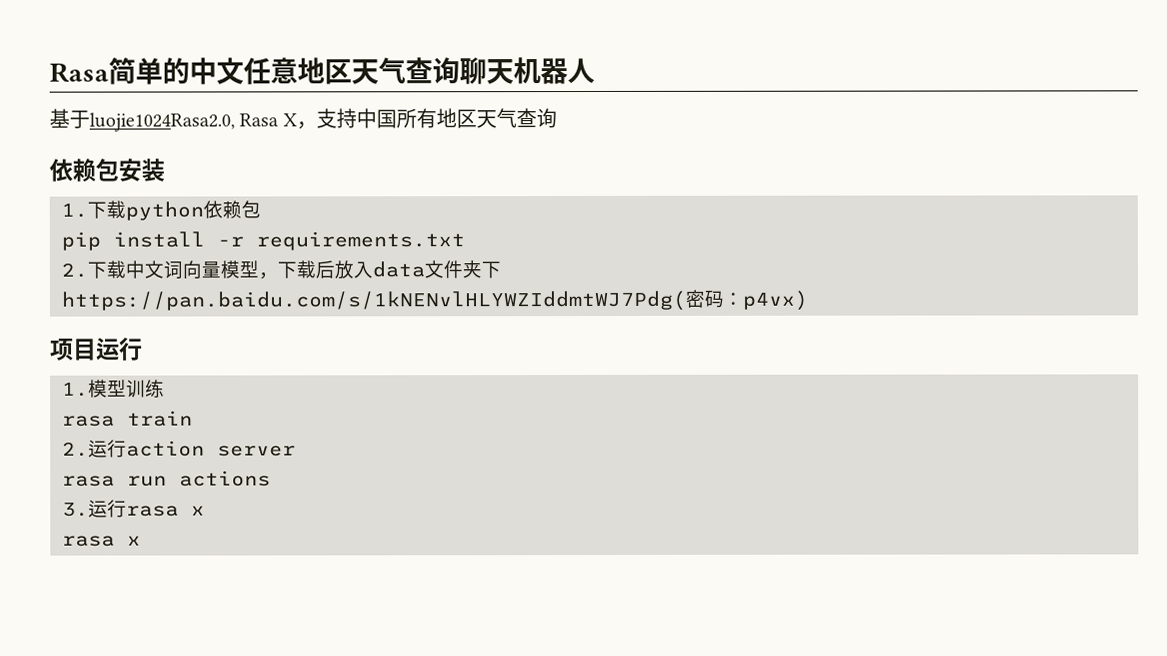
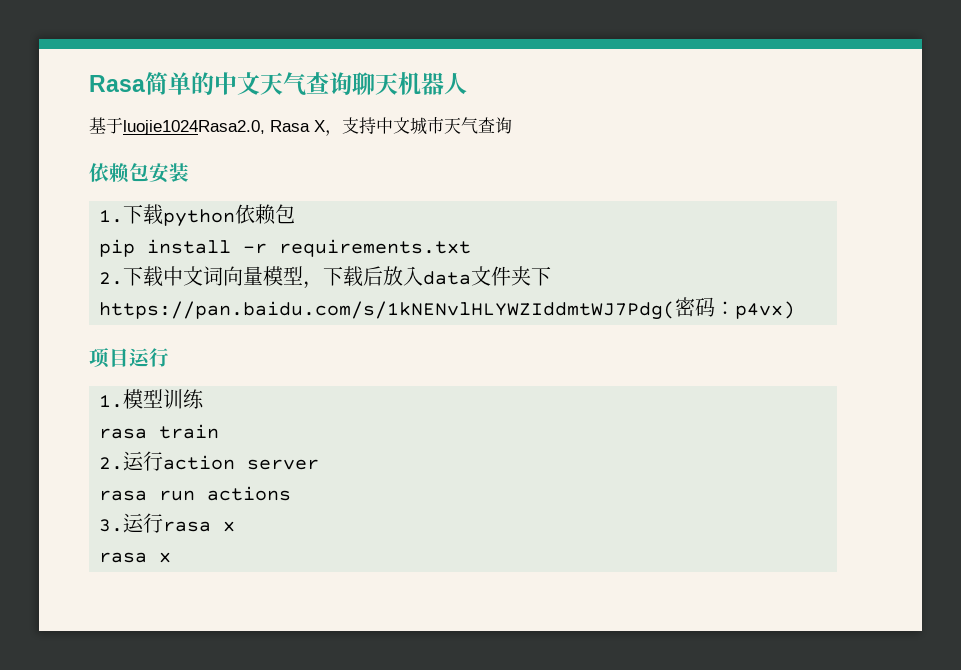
[243,57,352,85] 任意地区 -> (260, 83) none
[375,108,477,129] 国所有地区 -> [393,117,444,135] 文城市

